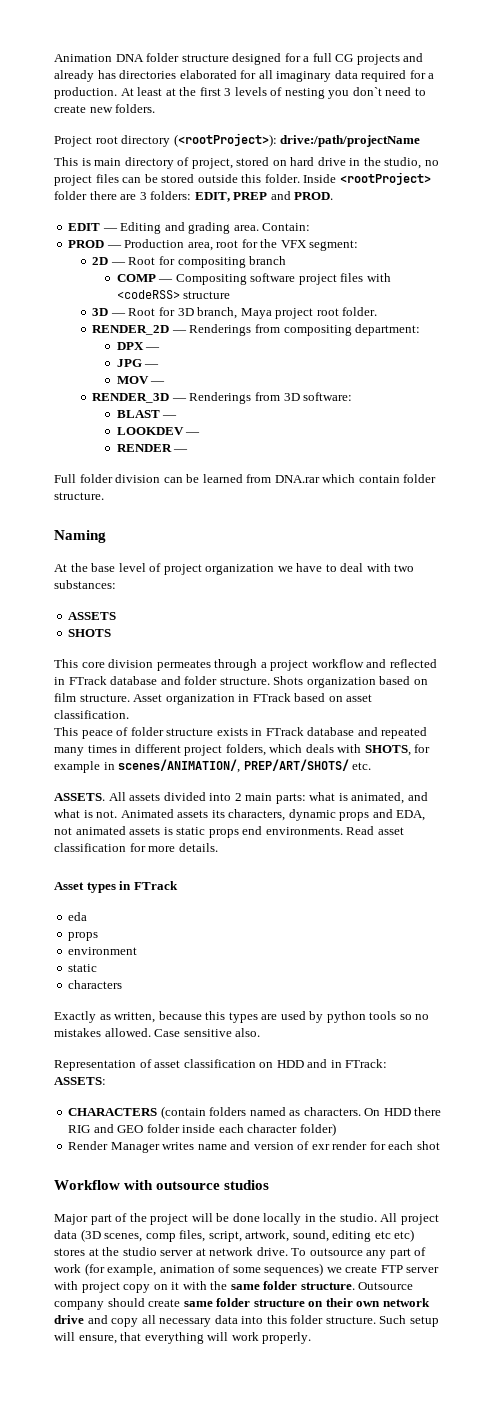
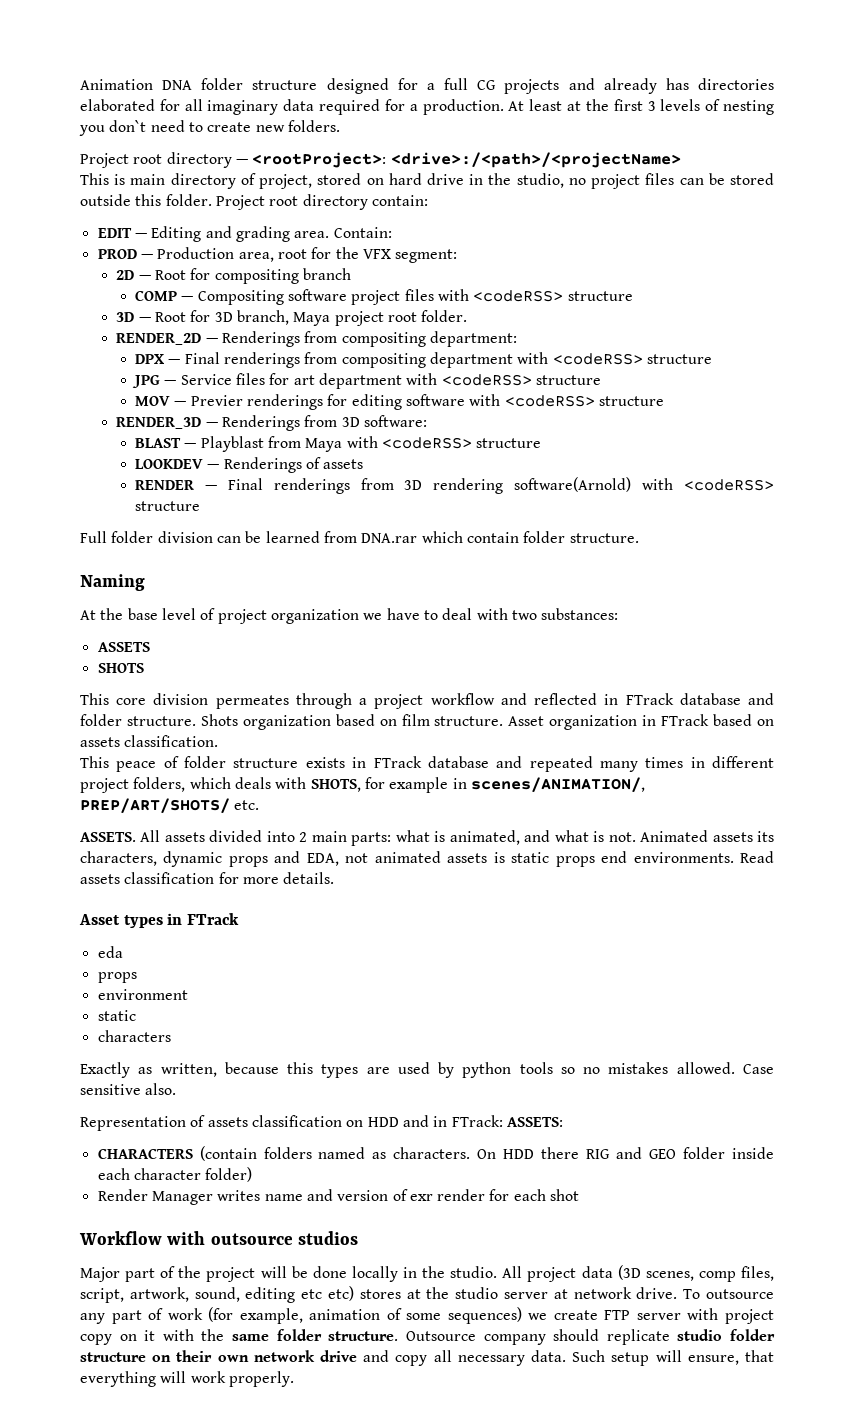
[173,133,421,147] (<rootProject>): drive:/path/projectName -> [235,152,681,168] — <rootProject>: <drive>:/<path>/<projectName>
[303,172,431,185] [54,191,334,202] Inside <rootProject> folder there are 3 folders: EDIT, PREP and PROD. -> [215,194,428,210] Project root directory contain:
[116,359,160,367] [116,376,166,384] // JPG — // MOV — -> [184,352,712,368] [132,373,601,389] [135,394,664,410] Final renderings from compositing department with <codeRSS> structure // JPG — Service files for art department with <codeRSS> structure // MOV — Previer renderings for editing software with <codeRSS> structure
(178, 416) none -> [200,436,542,452] Playblast from Maya with <codeRSS> structure
(201, 433) none -> [223,457,364,473] Renderings of assets
(189, 450) none -> [227,477,774,494] [135,501,201,511] Final renderings from 3D rendering software(Arnold) with <codeRSS> structure
[346,694,373,702] asset -> [80,737,120,747] assets
[377,827,404,835] asset -> [80,874,120,884] assets
[154,1060,181,1068] asset -> [207,1117,248,1127] assets
[148,1299,213,1307] create same -> [606,1329,723,1345] replicate studio
[214,1315,376,1324] data into this folder structure. -> [531,1350,566,1362] data.

